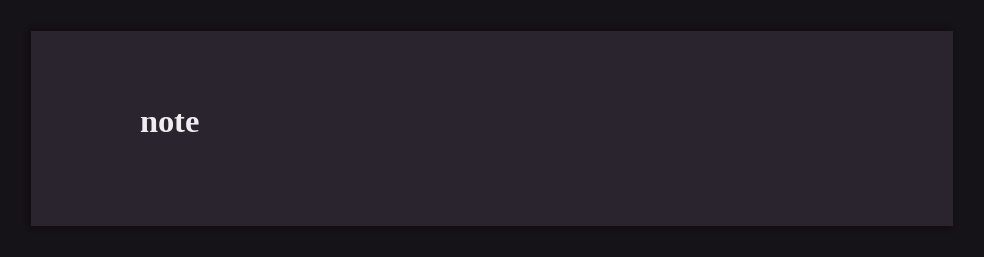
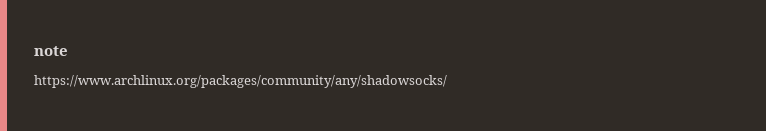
(199, 123) none -> [34,75,447,88] // https://www.archlinux.org/packages/community/any/shadowsocks/

